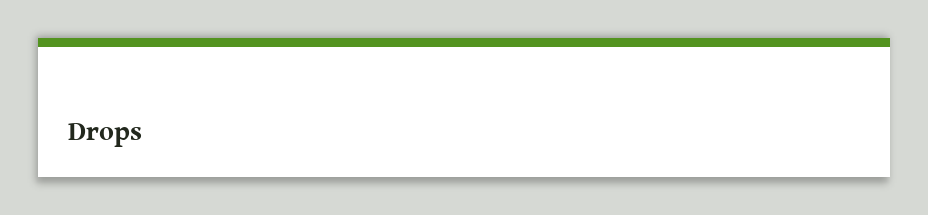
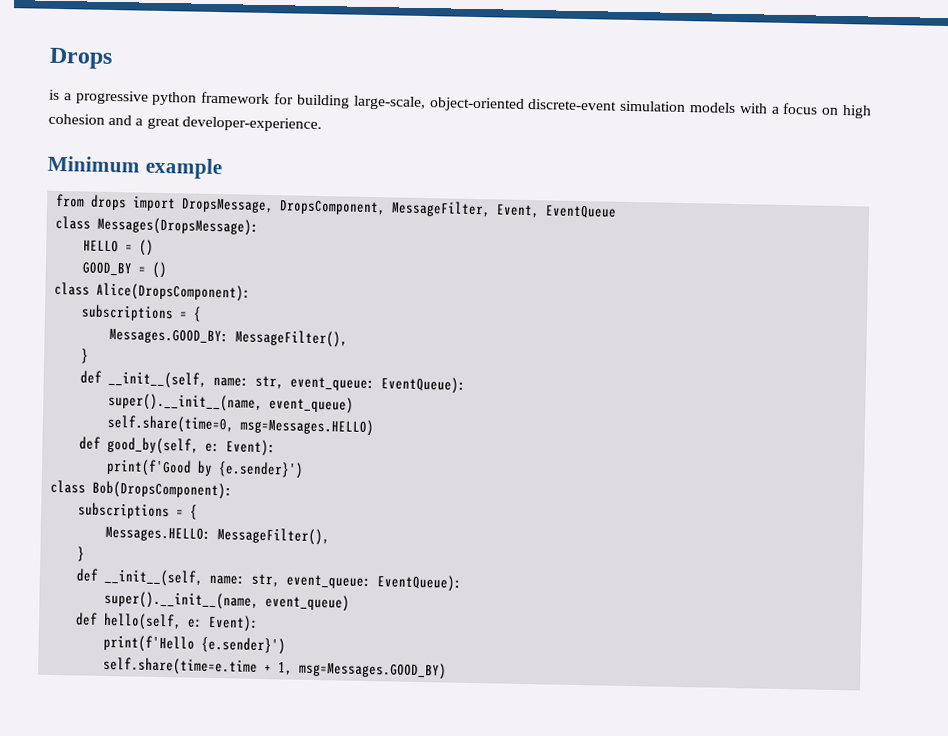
(142, 135) none -> [49,89,872,119] [48,113,322,133] [47,155,222,180] [56,193,618,219] [55,215,260,236] [83,239,155,256] [82,261,168,279] [54,281,252,302] [81,304,203,322] [109,327,349,348] [81,348,90,364] [80,370,467,394] [108,392,355,414] [107,414,375,437] [79,436,277,457] [106,458,305,479] [50,479,234,500] [78,502,199,520] [105,525,331,546] [77,546,86,562] [76,568,464,592] [104,590,351,612] [75,612,260,632] [103,634,287,655] [103,656,448,680] // is a progressive python framework for building large-scale, object-oriented discrete-event simulation models with a focus on high cohesion and a great developer-experience. // Minimum example // from drops import DropsMessage, DropsComponent, MessageFilter, Event, EventQueue // class Messages(DropsMessage): // HELLO = () // GOOD_BY = () // class Alice(DropsComponent): // subscriptions = { // Messages.GOOD_BY: MessageFilter(), // } // def __init__(self, name: str, event_queue: EventQueue): // super().__init__(name, event_queue) // self.share(time=0, msg=Messages.HELLO) // def good_by(self, e: Event): // print(f'Good by {e.sender}') // class Bob(DropsComponent): // subscriptions = { // Messages.HELLO: MessageFilter(), // } // def __init__(self, name: str, event_queue: EventQueue): // super().__init__(name, event_queue) // def hello(self, e: Event): // print(f'Hello {e.sender}') // self.share(time=e.time + 1, msg=Messages.GOOD_BY)

